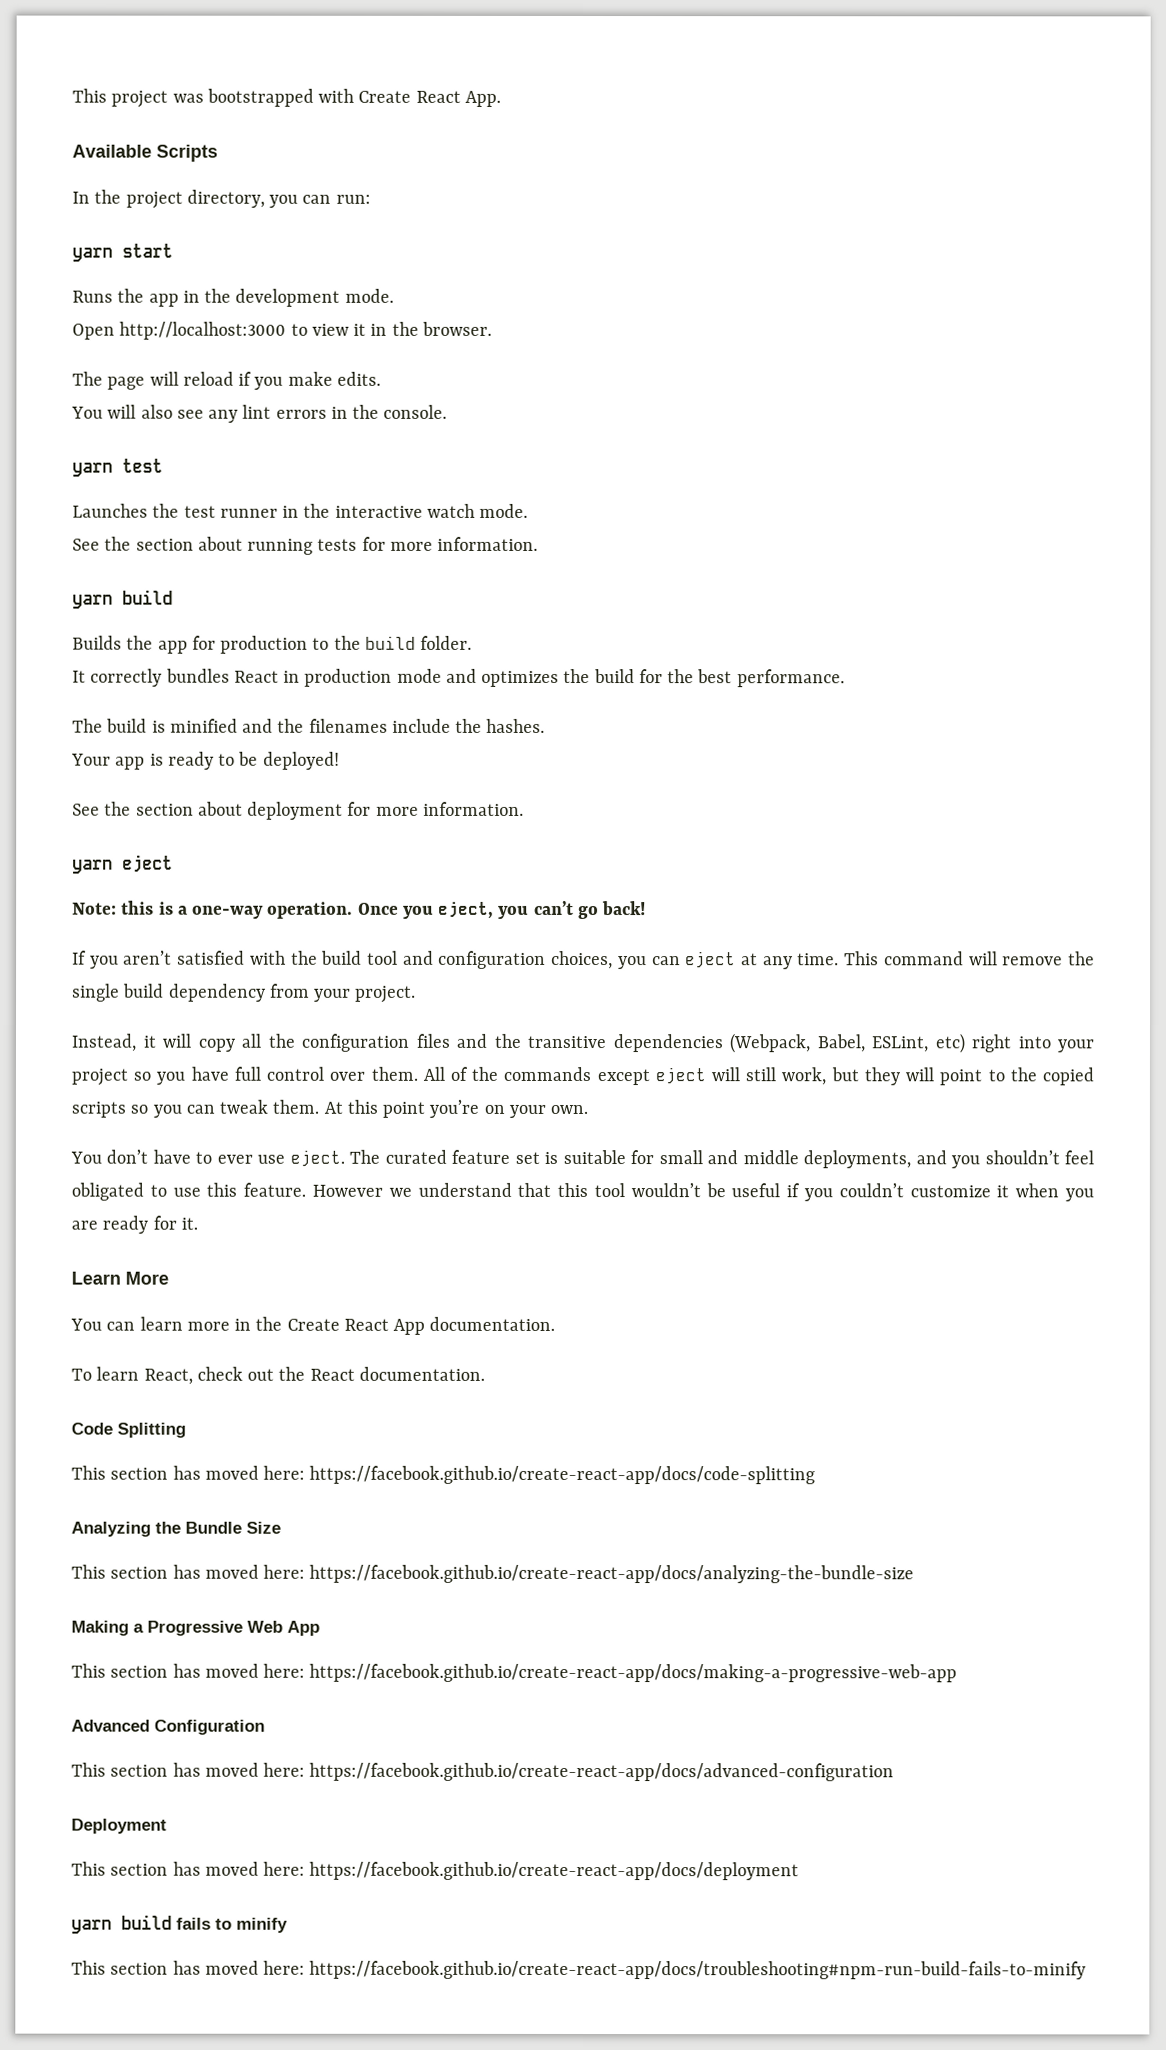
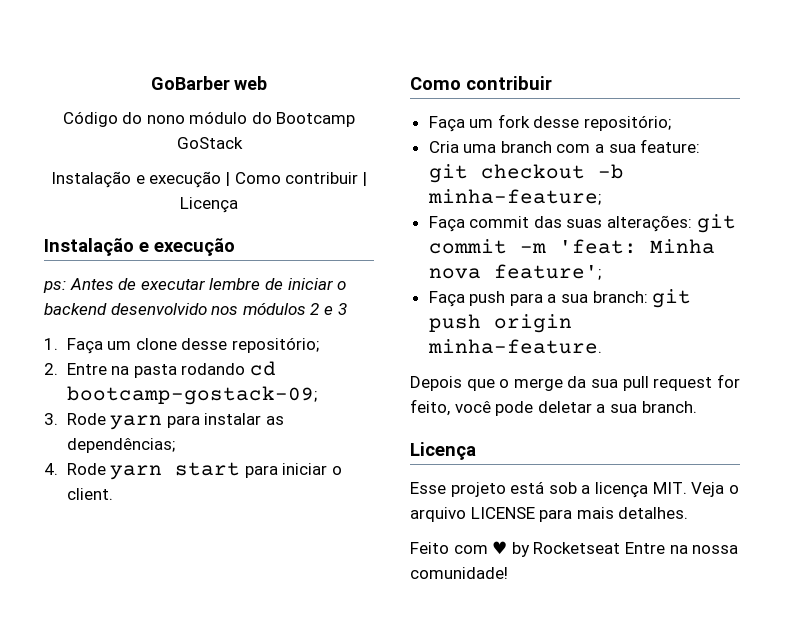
[72,88,501,108] [72,144,218,162] [72,189,371,209] [72,243,173,262] [72,288,394,307] [72,321,492,340] [72,371,381,390] [71,404,448,423] [72,458,163,477] [72,503,529,518] [72,536,539,555] [72,589,173,609] [72,635,473,654] [72,668,845,688] [72,718,546,733] [71,751,340,770] [72,801,524,820] [72,854,173,874] [72,900,647,920] [72,950,1095,970] [72,983,417,1003] [71,1033,1094,1054] [71,1066,1095,1086] [71,1099,589,1118] [70,1149,1094,1169] [71,1182,1094,1202] [71,1215,198,1234] [71,1271,169,1285] [70,1316,556,1335] [71,1366,485,1385] [71,1422,186,1438] [71,1465,816,1485] [71,1521,281,1537] [71,1564,915,1584] [71,1620,320,1636] [71,1663,958,1683] [71,1719,265,1735] [71,1762,895,1782] [71,1818,167,1834] [71,1861,800,1881] [71,1914,288,1934] [71,1960,1087,1980] This project was bootstrapped with Create React App. // Available Scripts // In the project directory, you can run: // yarn start // Runs the app in the development mode. // Open http://localhost:3000 to view it in the browser. // The page will reload if you make edits. // You will also see any lint errors in the console. // yarn test // Launches the test runner in the interactive watch mode. // See the section about running tests for more information. // yarn build // Builds the app for production to the build folder. // It correctly bundles React in production mode and optimizes the build for the best performance. // The build is minified and the filenames include the hashes. // Your app is ready to be deployed! // See the section about deployment for more information. // yarn eject // Note: this is a one-way operation. Once you eject, you can’t go back! // If you aren’t satisfied with the build tool and configuration choices, you can eject at any time. This command will remove the single build dependency from your project. // Instead, it will copy all the configuration files and the transitive dependencies (Webpack, Babel, ESLint, etc) right into your project so you have full control over them. All of the commands except eject will still work, but they will point to the copied scripts so you can tweak them. At this point you’re on your own. // You don’t have to ever use eject. The curated feature set is suitable for small and middle deployments, and you shouldn’t feel obligated to use this feature. However we understand that this tool wouldn’t be useful if you couldn’t customize it when you are ready for it. // Learn More // You can learn more in the Create React App documentation. // To learn React, check out the React documentation. // Code Splitting // This section has moved here: https://facebook.github.io/create-react-app/docs/code-splitting // Analyzing the Bundle Size // This section has moved here: https://facebook.github.io/create-react-app/docs/analyzing-the-bundle-size // Making a Progressive Web App // This section has moved here: https://facebook.github.io/create-react-app/docs/making-a-progressive-web-app // Advanced Configuration // This section has moved here: https://facebook.github.io/create-react-app/docs/advanced-configuration // Deployment // This section has moved here: https://facebook.github.io/create-react-app/docs/deployment // yarn build fails to minify // This section has moved here: https://facebook.github.io/create-react-app/docs/troubleshooting#npm-run-build-fails-to-minify -> [150,76,268,90] [62,111,356,127] [176,137,243,149] [51,171,367,188] [180,197,238,213] [44,238,235,256] [43,278,347,293] [44,302,347,315] [44,337,319,354] [44,361,276,378] [66,386,317,405] [44,413,284,430] [66,438,175,453] [44,462,342,480] [66,488,113,500] [410,76,552,90] [428,114,672,132] [428,139,701,153] [428,164,624,183] [427,189,601,205] [428,214,736,233] [428,239,715,254] [428,264,601,280] [428,289,692,308] [428,314,572,333] [427,339,602,354] [410,374,740,391] [410,399,697,416] [410,442,476,460] [410,481,739,498] [410,507,689,522] [410,541,739,557] [410,567,508,579] GoBarber web // Código do nono módulo do Bootcamp GoStack // Instalação e execução | Como contribuir | Licença // Instalação e execução // ps: Antes de executar lembre de iniciar o backend desenvolvido nos módulos 2 e 3 // 1. Faça um clone desse repositório; // 2. Entre na pasta rodando cd bootcamp-gostack-09; // 3. Rode yarn para instalar as dependências; // 4. Rode yarn start para iniciar o client. // Como contribuir // Faça um fork desse repositório; // Cria uma branch com a sua feature: git checkout -b minha-feature; // Faça commit das suas alterações: git commit -m 'feat: Minha nova feature'; // Faça push para a sua branch: git push origin minha-feature. // Depois que o merge da sua pull request for feito, você pode deletar a sua branch. // Licença // Esse projeto está sob a licença MIT. Veja o arquivo LICENSE para mais detalhes. // Feito com ♥ by Rocketseat Entre na nossa comunidade!

